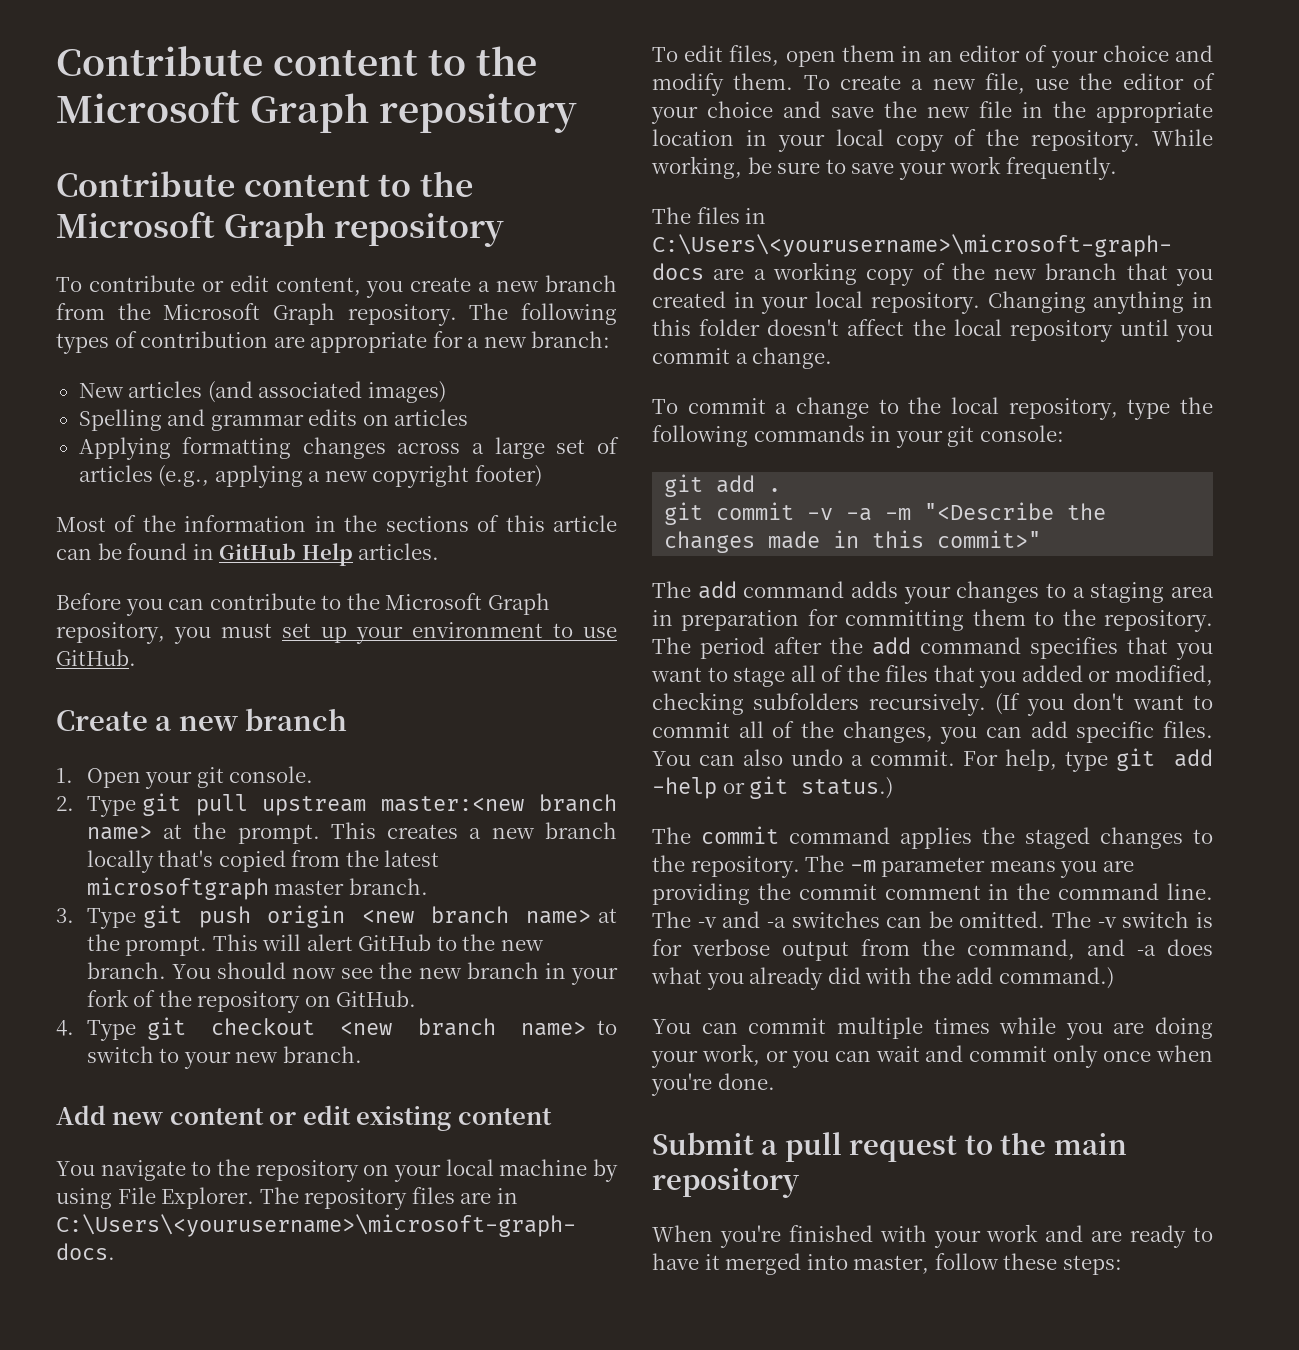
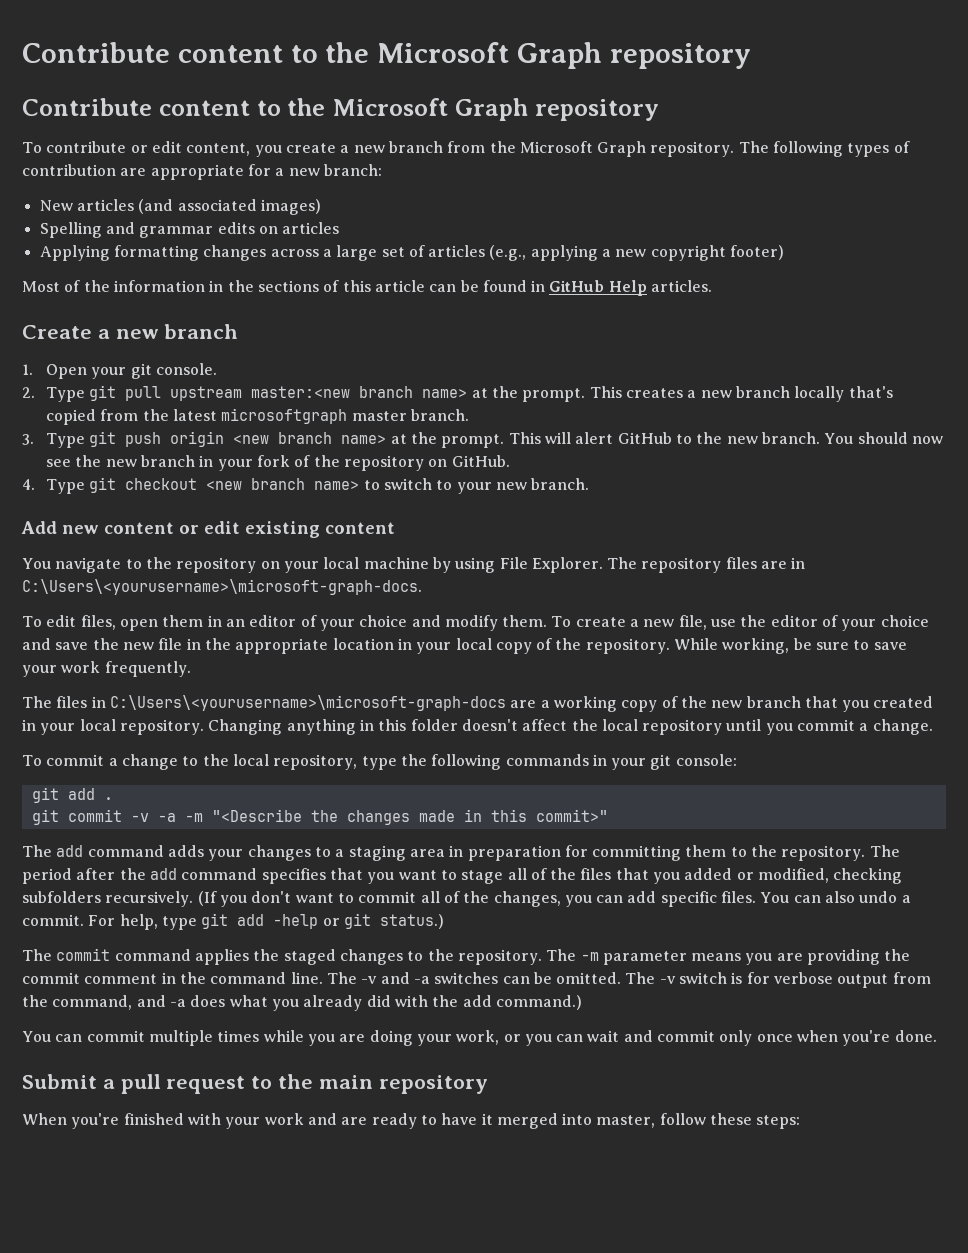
[56,593,550,616] [56,622,617,644] [56,649,136,666] // Before you can contribute to the Microsoft Graph repository, you must set up your environment to use GitHub. -> (713, 286) none

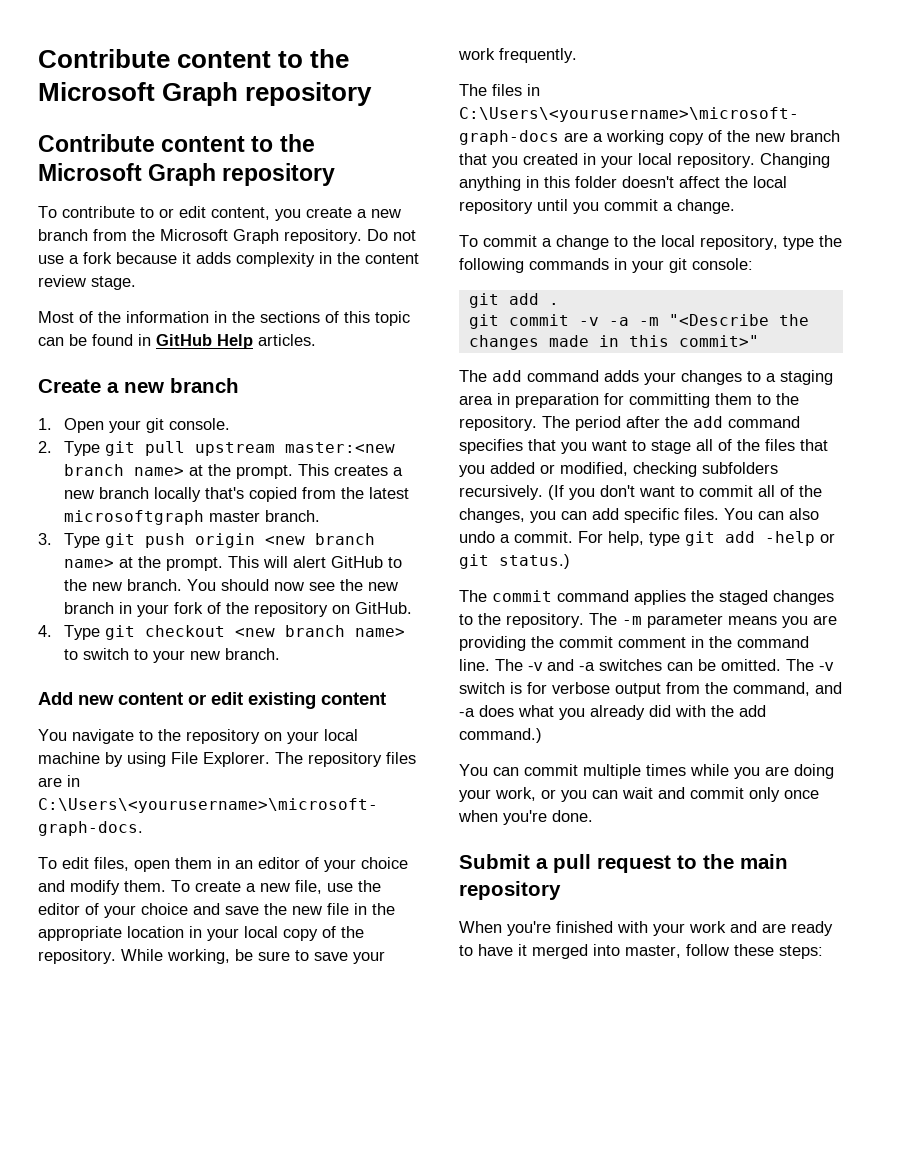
(127, 147) none -> [140,207,154,218] to
[738,141,910,157] [22,164,382,180] [39,199,321,215] [39,222,340,238] [39,245,785,261] The following types of contribution are appropriate for a new branch: // New articles (and associated images) // Spelling and grammar edits on articles // Applying formatting changes across a large set of articles (e.g., applying a new copyright footer) -> [367,229,416,241] [38,252,419,267] [38,275,136,290] Do not use a fork because it adds complexity in the content review stage.
[374,280,425,292] article -> [375,311,410,326] topic

